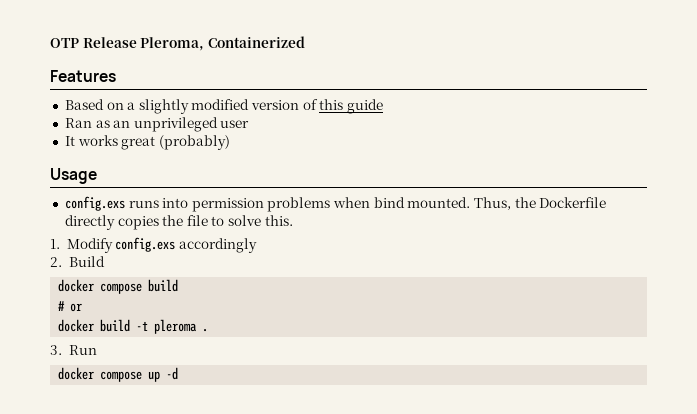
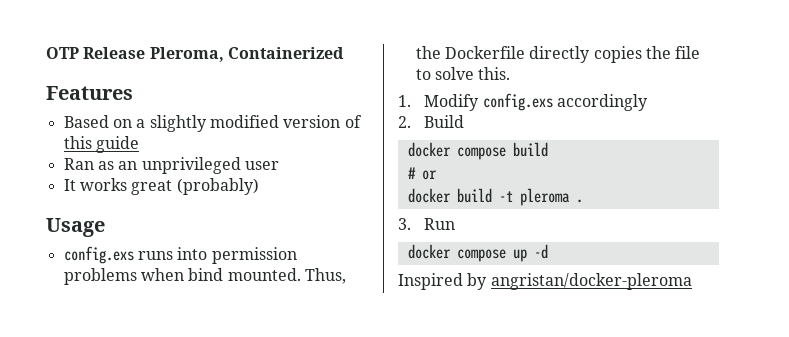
(179, 373) none -> [398,273,692,290] // Inspired by angristan/docker-pleroma

